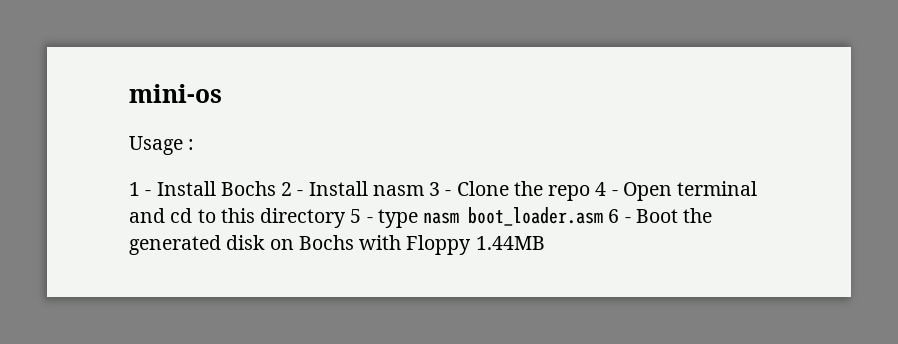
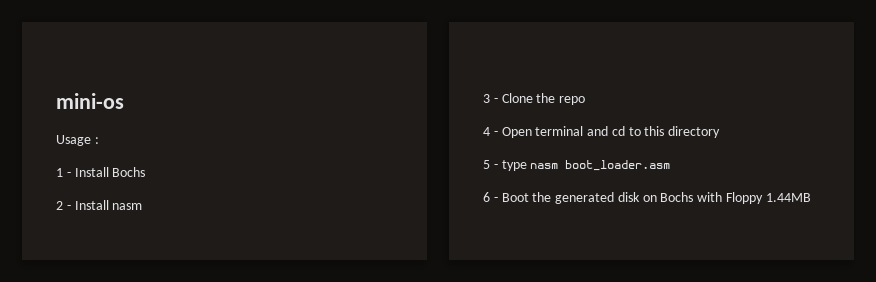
(276, 188) none -> (146, 172) //
(424, 190) none -> (143, 206) //
(591, 193) none -> (586, 100) //
(347, 218) none -> (721, 132) //
(604, 216) none -> (671, 165) //

